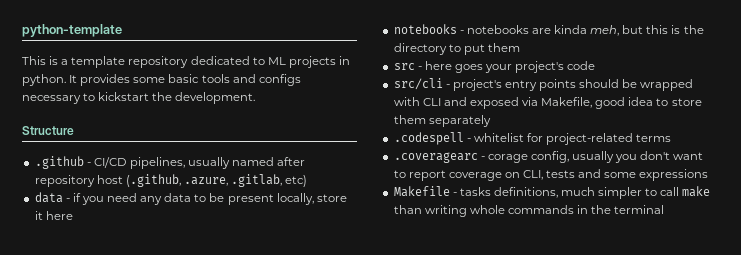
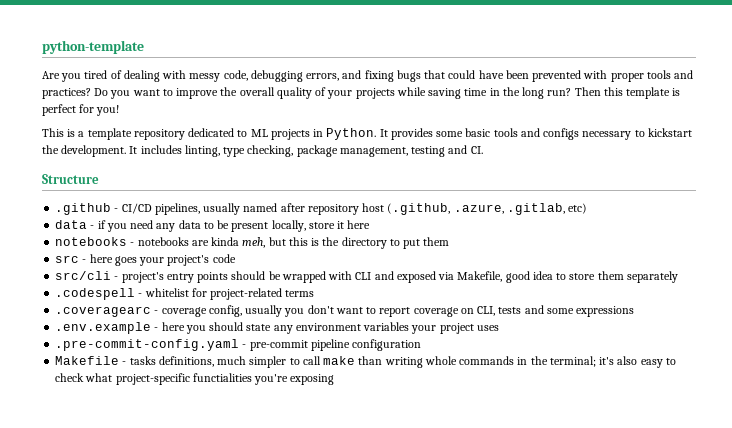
(122, 30) none -> [42,70,694,82] [42,87,681,99] [42,104,120,116] // Are you tired of dealing with messy code, debugging errors, and fixing bugs that could have been prevented with proper tools and practices? Do you want to improve the overall quality of your projects while saving time in the long run? Then this template is perfect for you!
[22,74,66,86] python. -> [326,128,377,140] Python.
(256, 98) none -> [129,145,483,157] It includes linting, type checking, package management, testing and CI.
[487,154,528,163] corage -> [161,307,207,317] coverage
(709, 175) none -> [55,322,499,334] [55,339,422,351] // .env.example - here you should state any environment variables your project uses // .pre-commit-config.yaml - pre-commit pipeline configuration
[614,205,665,214] terminal -> [549,356,676,368] [55,373,335,385] terminal; it's also easy to check what project-specific functialities you're exposing

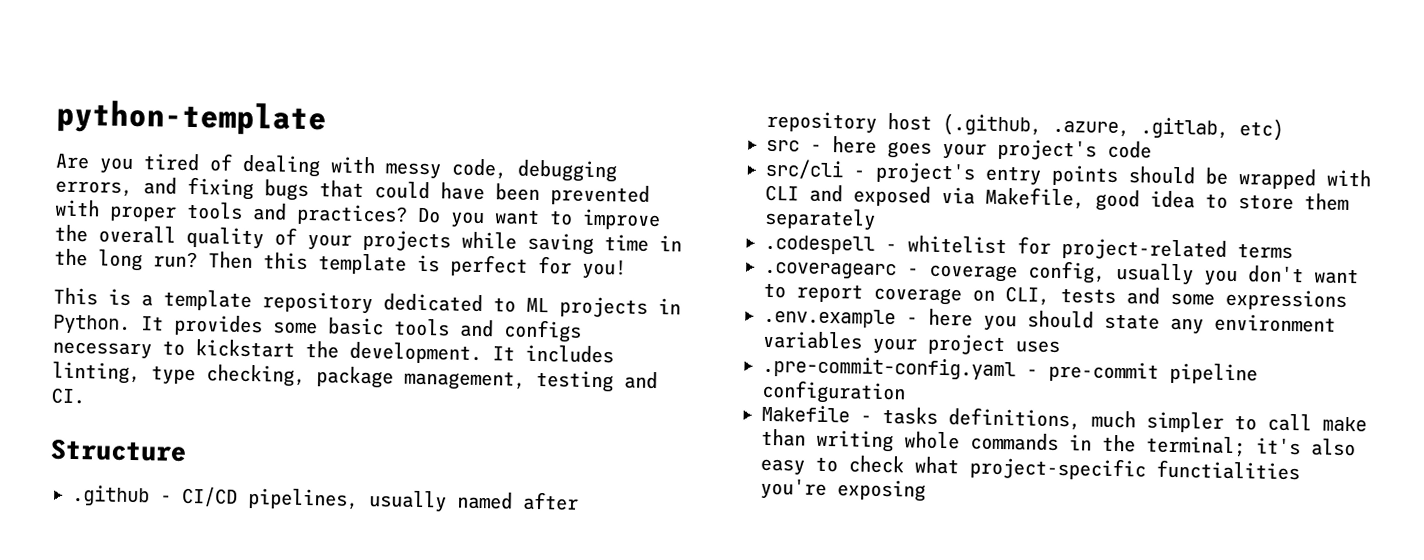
[55,220,371,232] [55,237,450,249] // data - if you need any data to be present locally, store it here // notebooks - notebooks are kinda meh, but this is the directory to put them -> (1284, 129) none

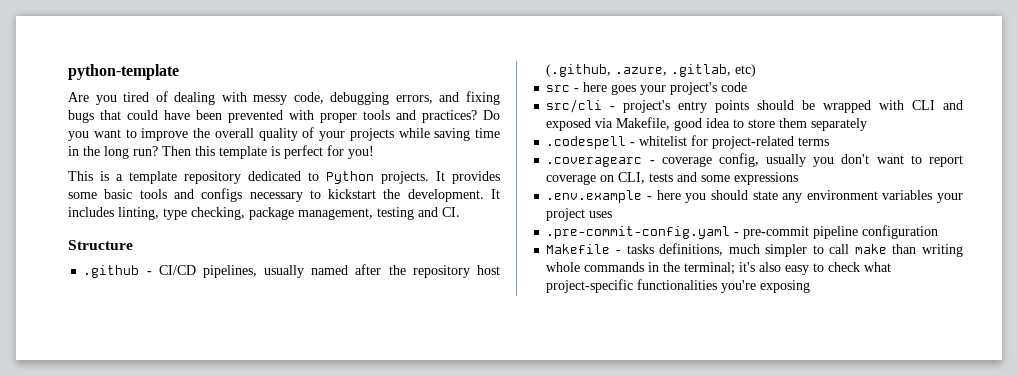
[526,296,681,318] [52,314,131,334] ML projects in Python. -> [326,171,429,184] Python projects.
(579, 501) none -> [388,265,406,275] the
[1156,459,1300,481] functialities -> [637,279,718,290] functionalities

